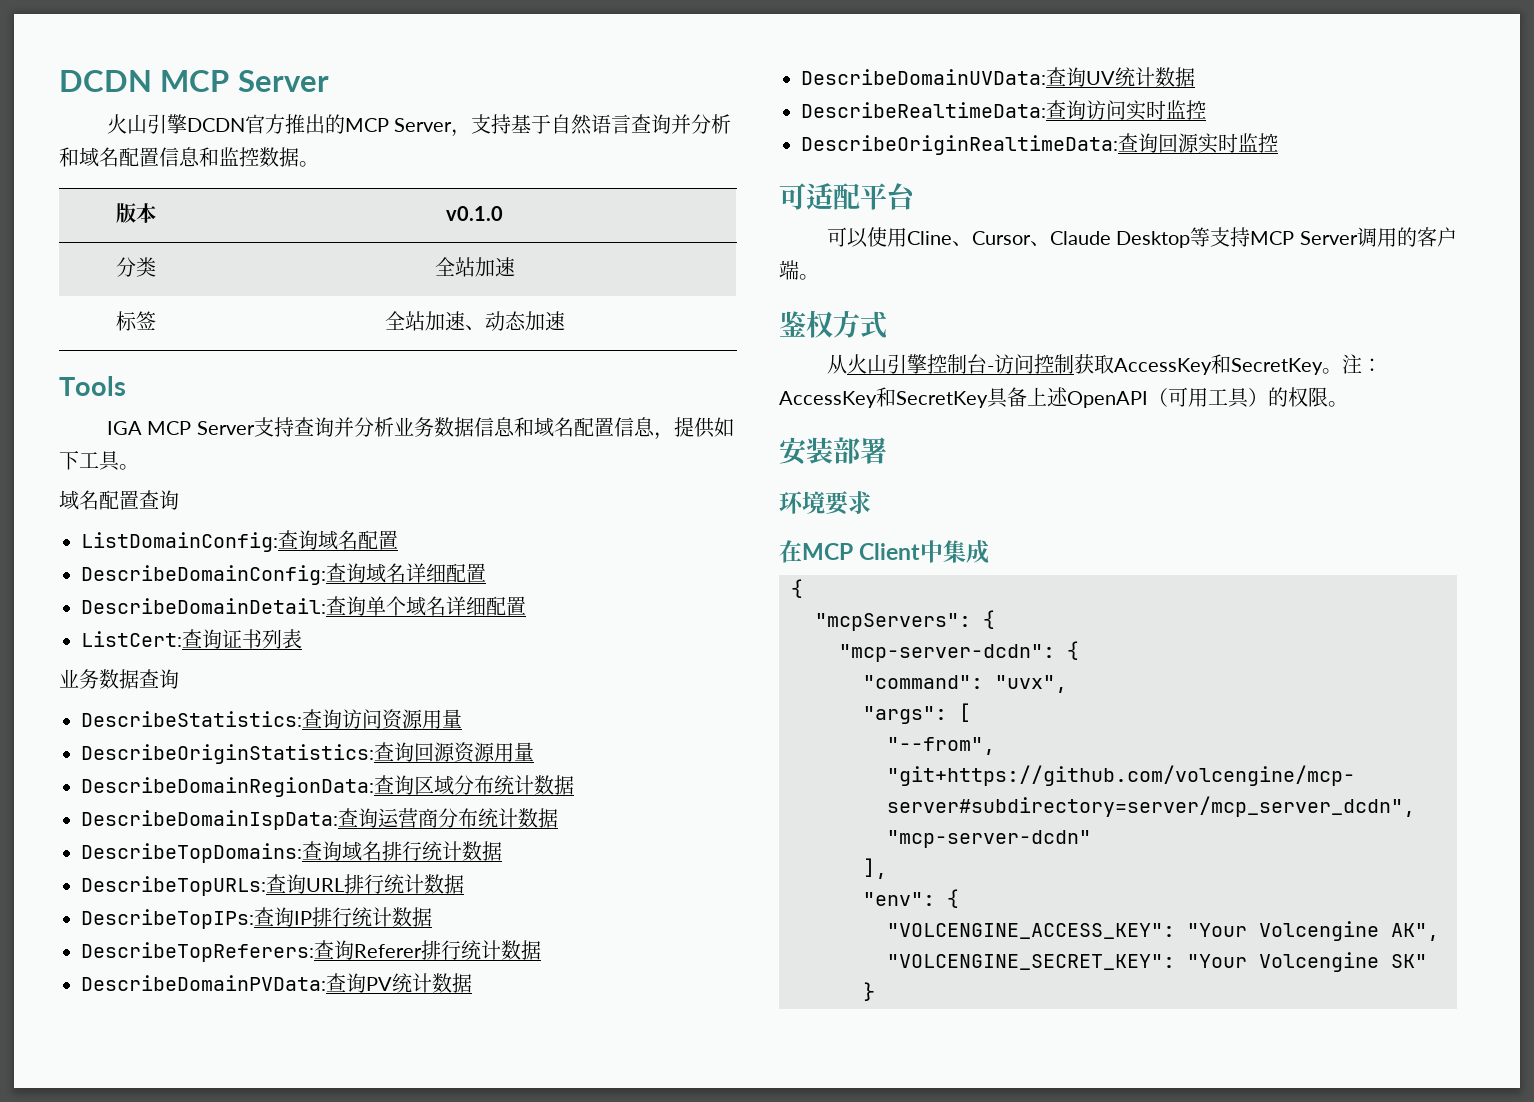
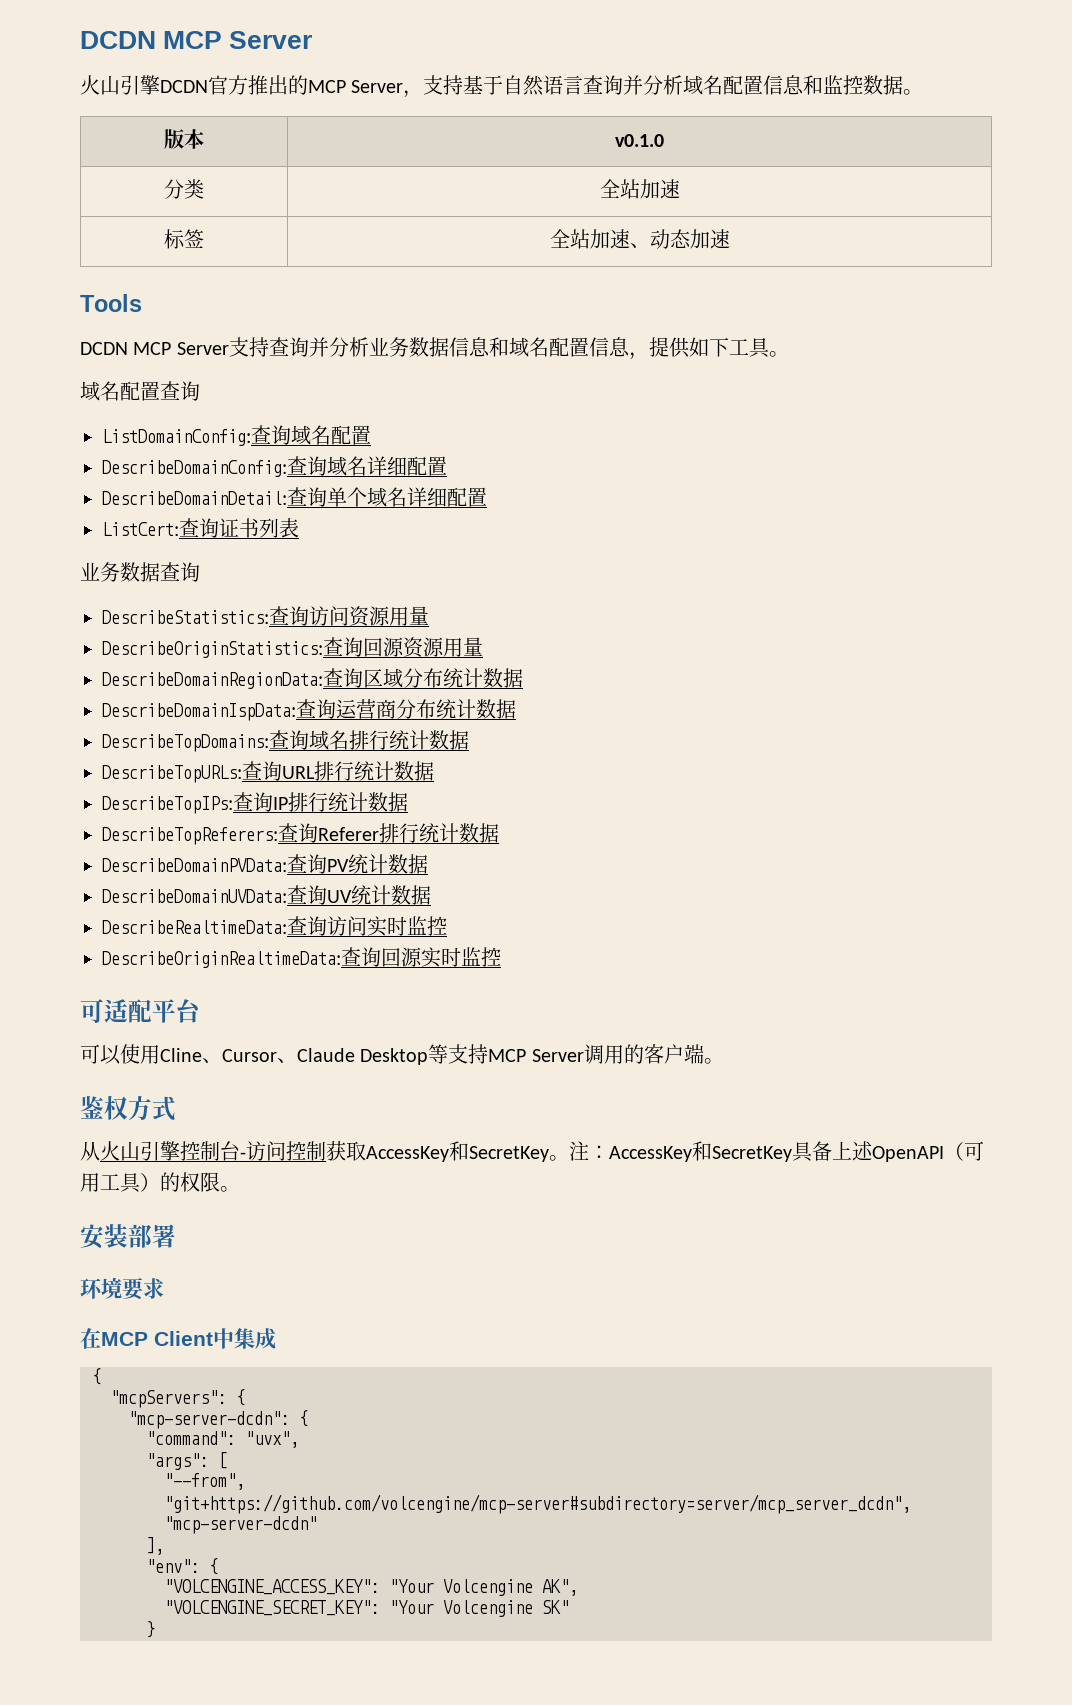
[59,147,79,167] 和 -> (684, 85) none
[106,421,142,435] IGA -> [80,342,128,355] DCDN

